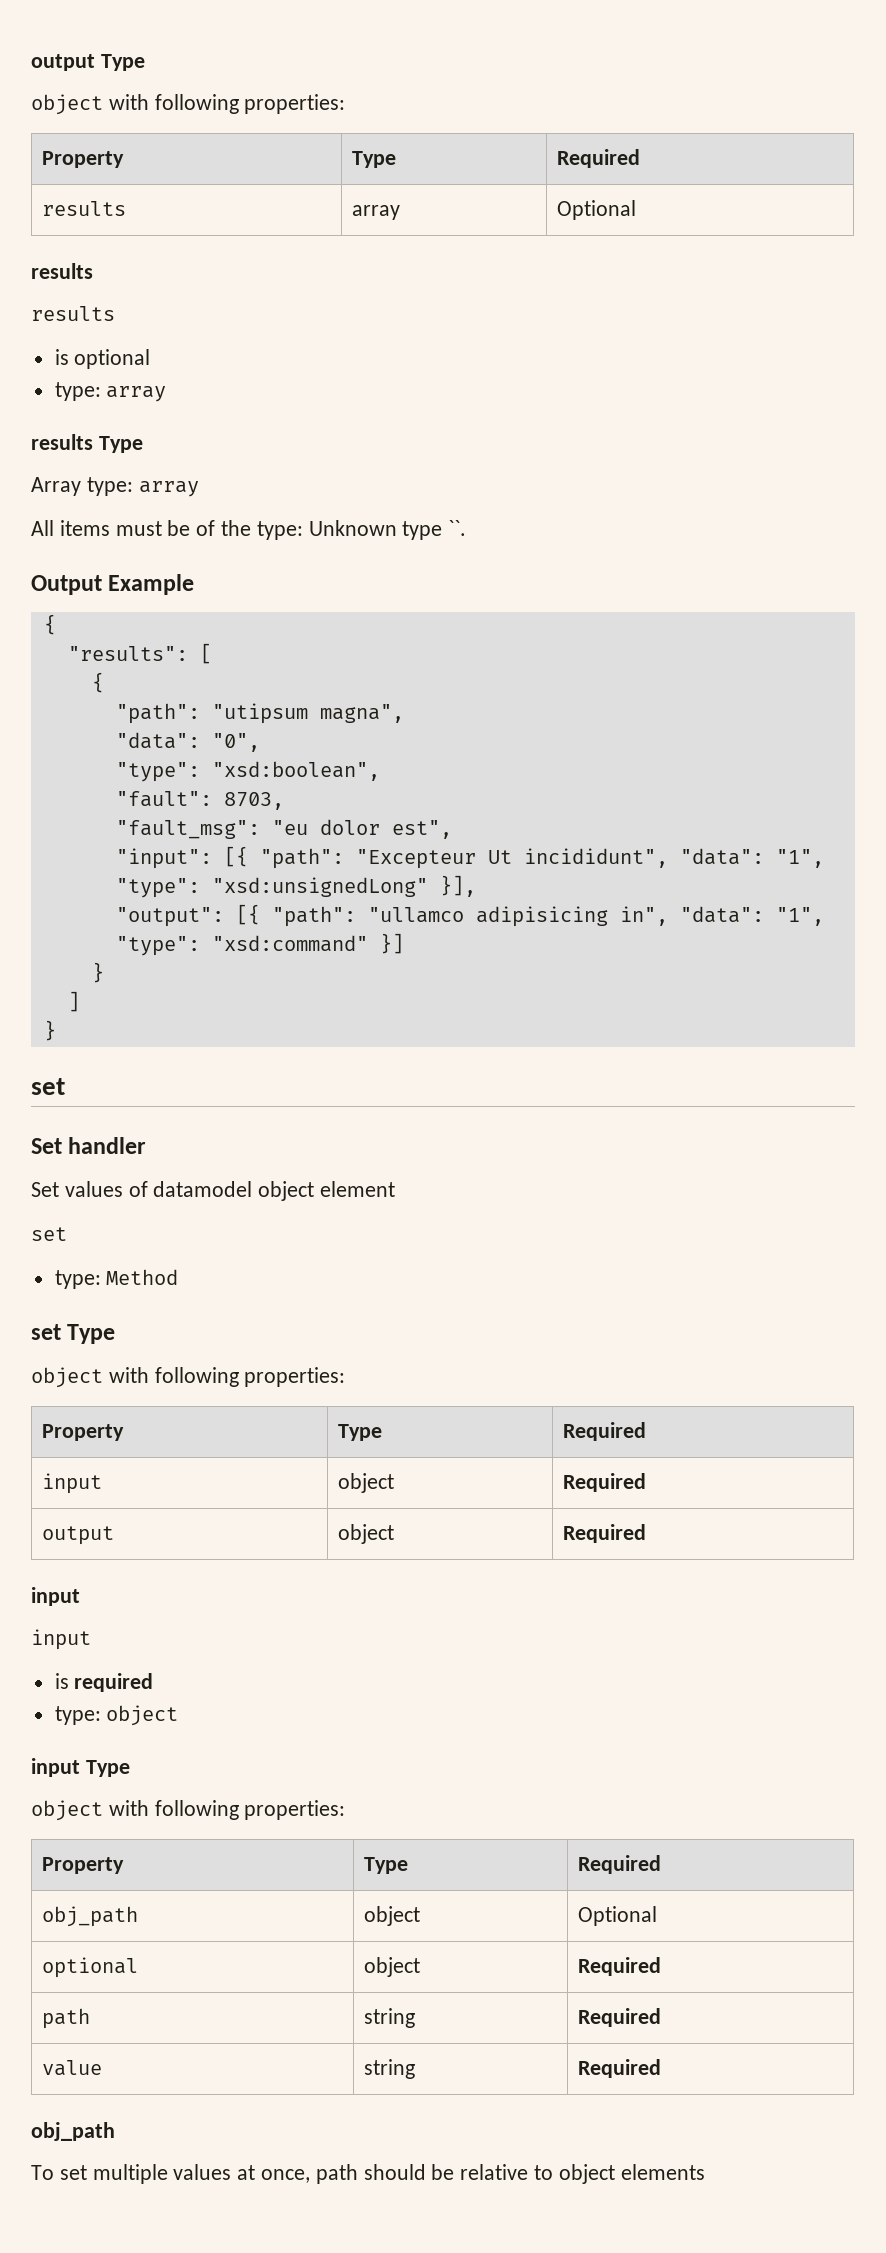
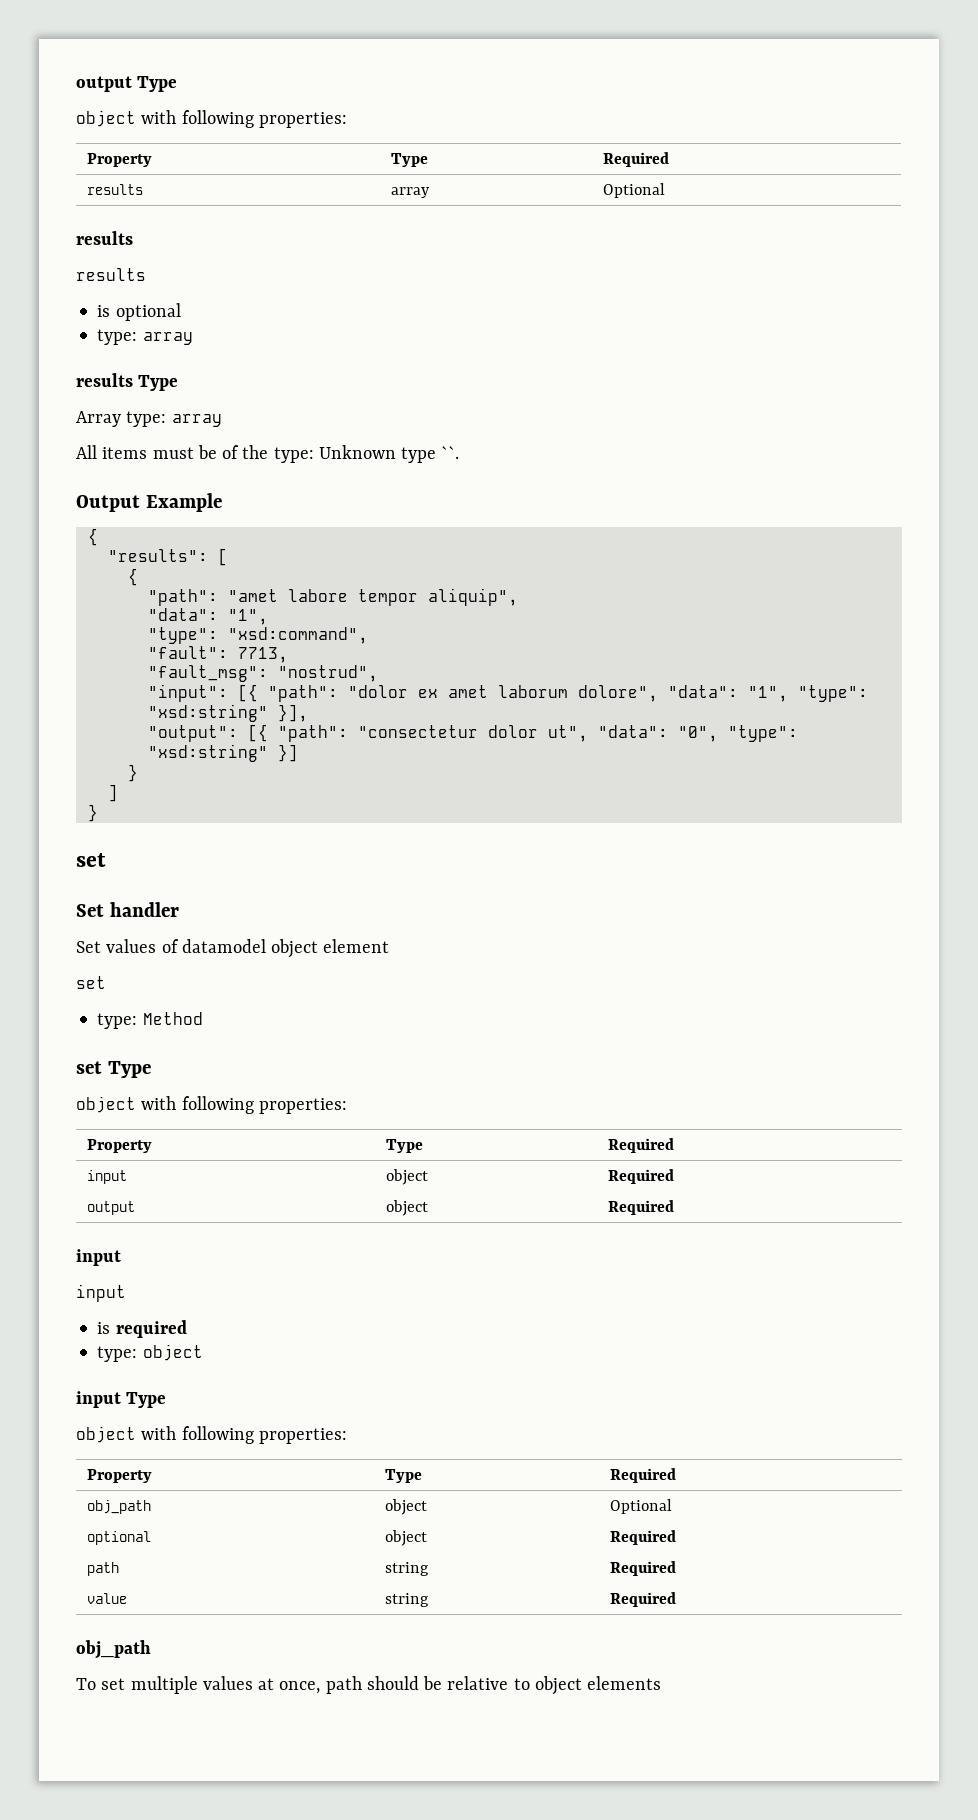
[211,703,404,724] [115,732,260,752] [115,761,380,782] "utipsum magna", // "data": "0", // "type": "xsd:boolean", -> [227,588,518,606] [147,608,268,625] [147,627,368,644] "amet labore tempor aliquip", // "data": "1", // "type": "xsd:command",
[223,792,284,810] 8703, -> [237,647,288,663] 7713,
[271,819,452,839] "eu dolor est", -> [277,665,378,682] "nostrud",
[355,848,824,869] [115,877,428,898] "Excepteur Ut incididunt", "data": "1", "type": "xsd:unsignedLong" -> [347,685,868,702] [147,704,268,722] "dolor ex amet laborum dolore", "data": "1", "type": "xsd:string"
[367,906,824,927] [115,935,368,956] "ullamco adipisicing in", "data": "1", "type": "xsd:command" -> [357,725,798,742] [147,744,268,762] "consectetur dolor ut", "data": "0", "type": "xsd:string"

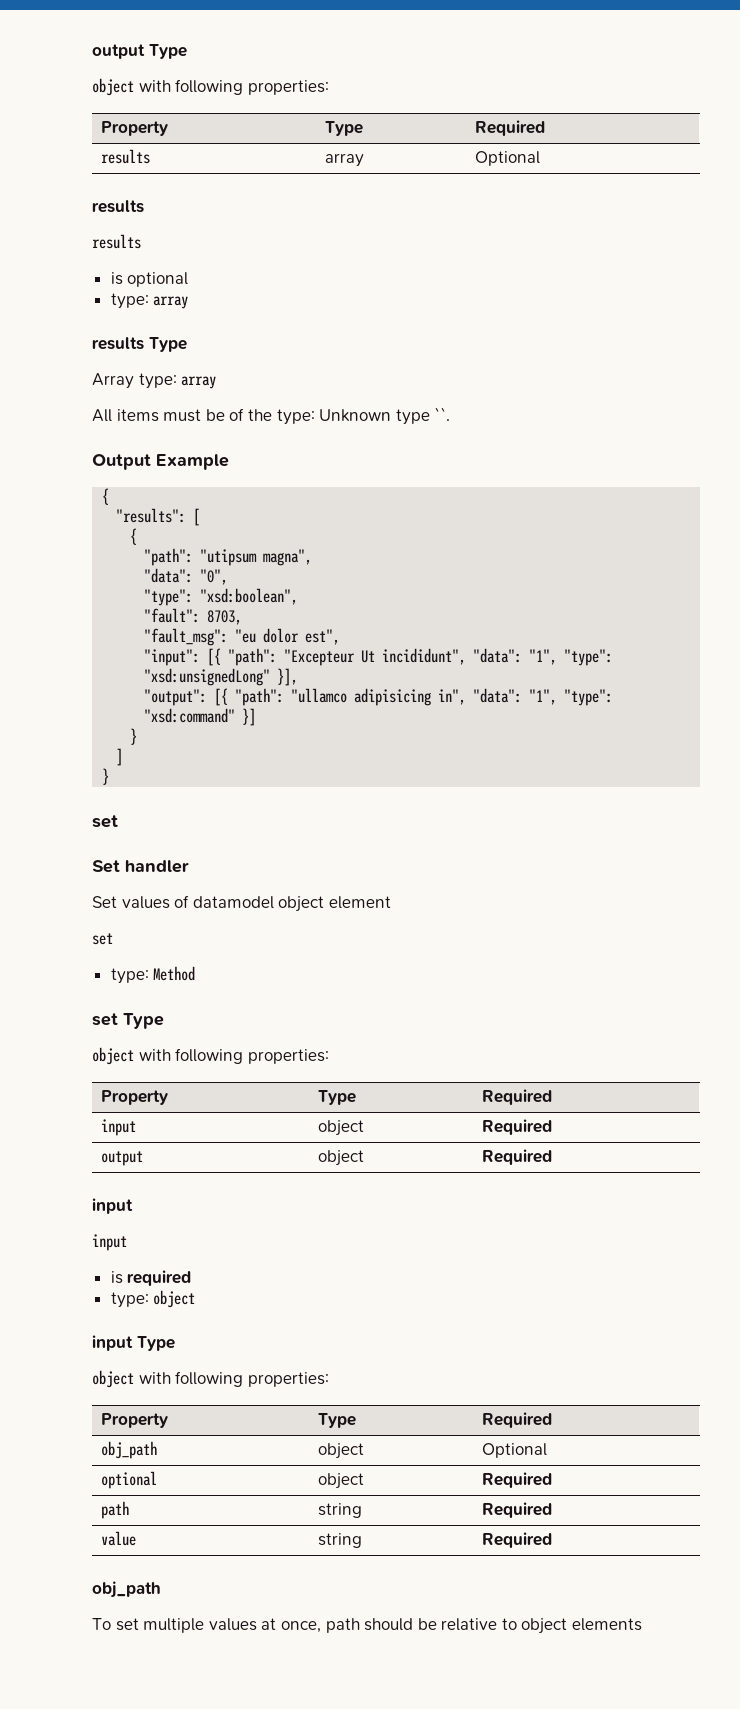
[227,588,518,606] [147,608,268,625] [147,627,368,644] "amet labore tempor aliquip", // "data": "1", // "type": "xsd:command", -> [200,549,313,566] [144,568,229,585] [144,588,299,606] "utipsum magna", // "data": "0", // "type": "xsd:boolean",
[237,647,288,663] 7713, -> [207,610,243,625] 8703,
[277,665,378,682] "nostrud", -> [235,628,341,645] "eu dolor est",
[347,685,868,702] [147,704,268,722] "dolor ex amet laborum dolore", "data": "1", "type": "xsd:string" -> [284,648,614,666] [144,668,271,686] "Excepteur Ut incididunt", "data": "1", "type": "xsd:unsignedLong"
[357,725,798,742] [147,744,268,762] "consectetur dolor ut", "data": "0", "type": "xsd:string" -> [291,688,614,706] [144,708,236,723] "ullamco adipisicing in", "data": "1", "type": "xsd:command"

